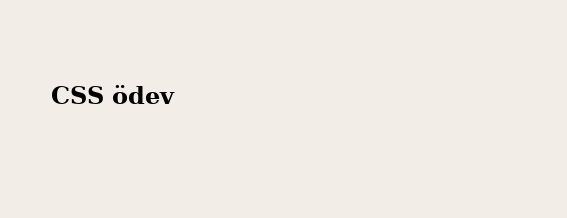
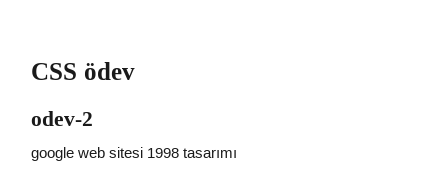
(175, 94) none -> [31,111,93,126] [31,147,238,161] // odev-2 // google web sitesi 1998 tasarımı

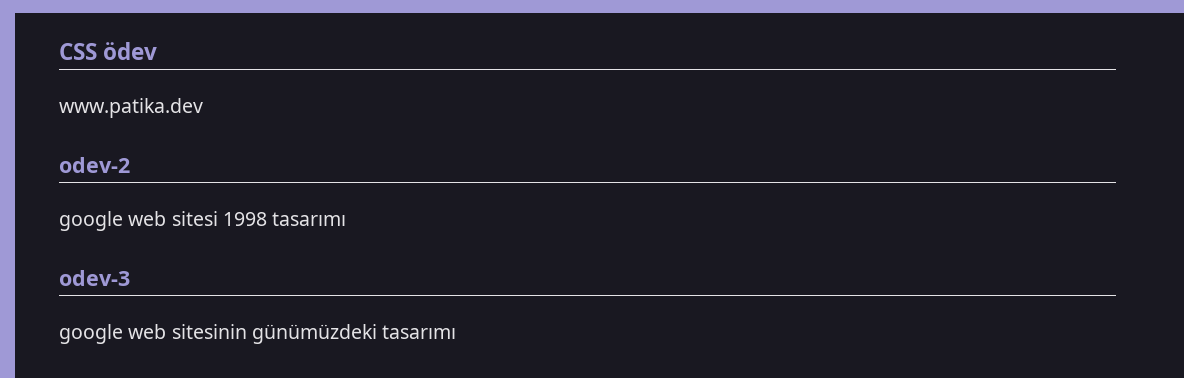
(135, 71) none -> [59,98,203,118] // www.patika.dev
(238, 153) none -> [59,270,130,286] [59,324,457,344] // odev-3 // google web sitesinin günümüzdeki tasarımı

